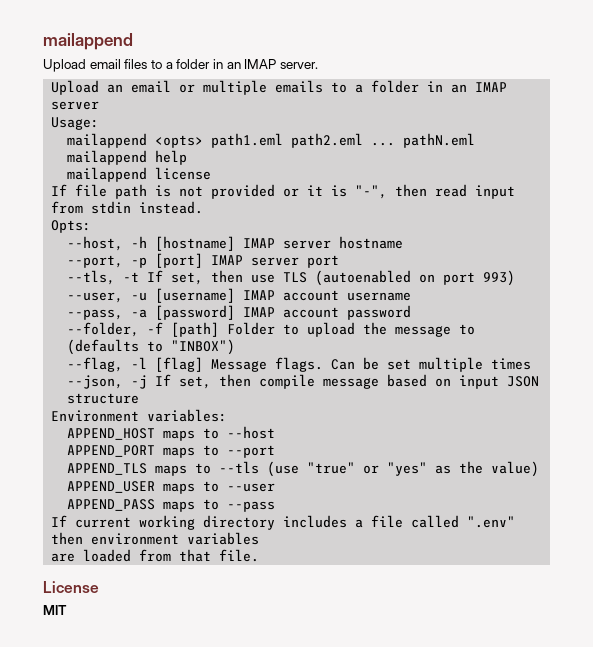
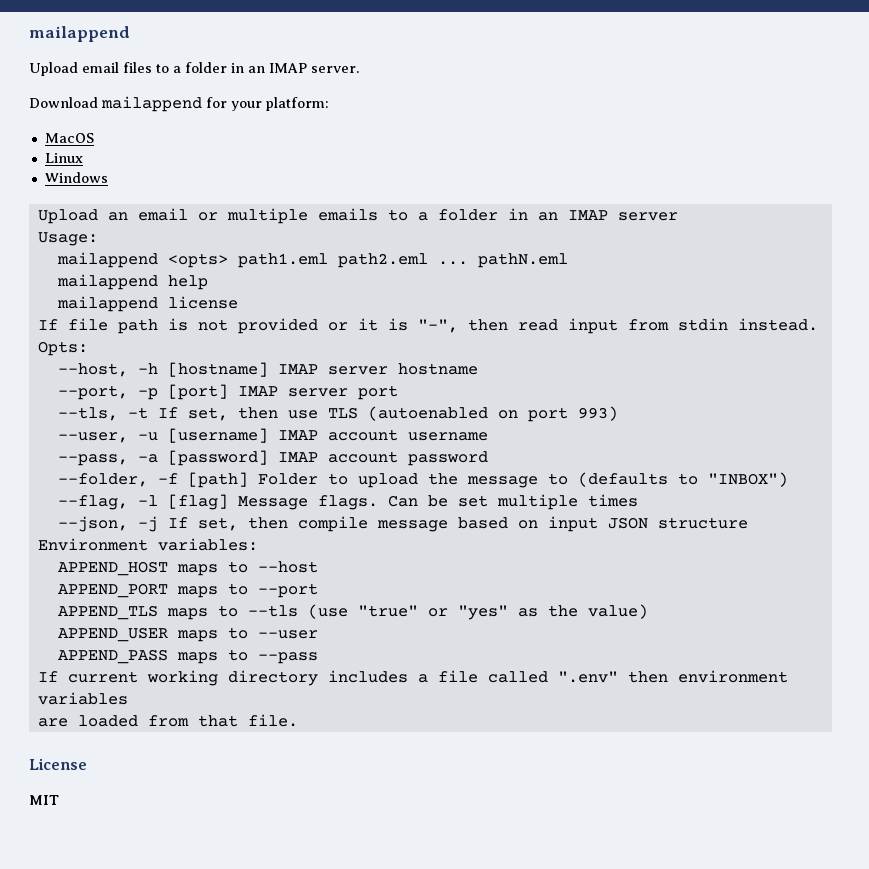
(318, 65) none -> [29,96,329,112] [44,133,94,143] [44,153,83,163] [44,172,108,183] // Download mailappend for your platform: // MacOS // Linux // Windows

